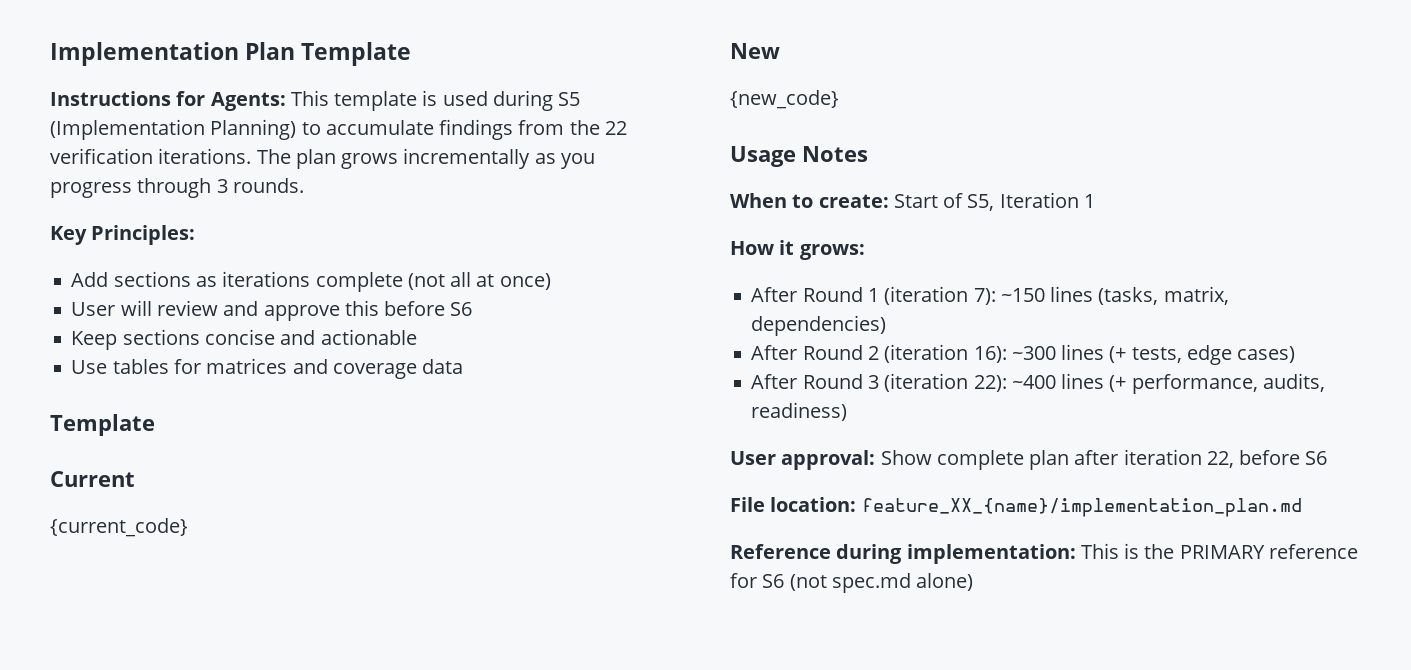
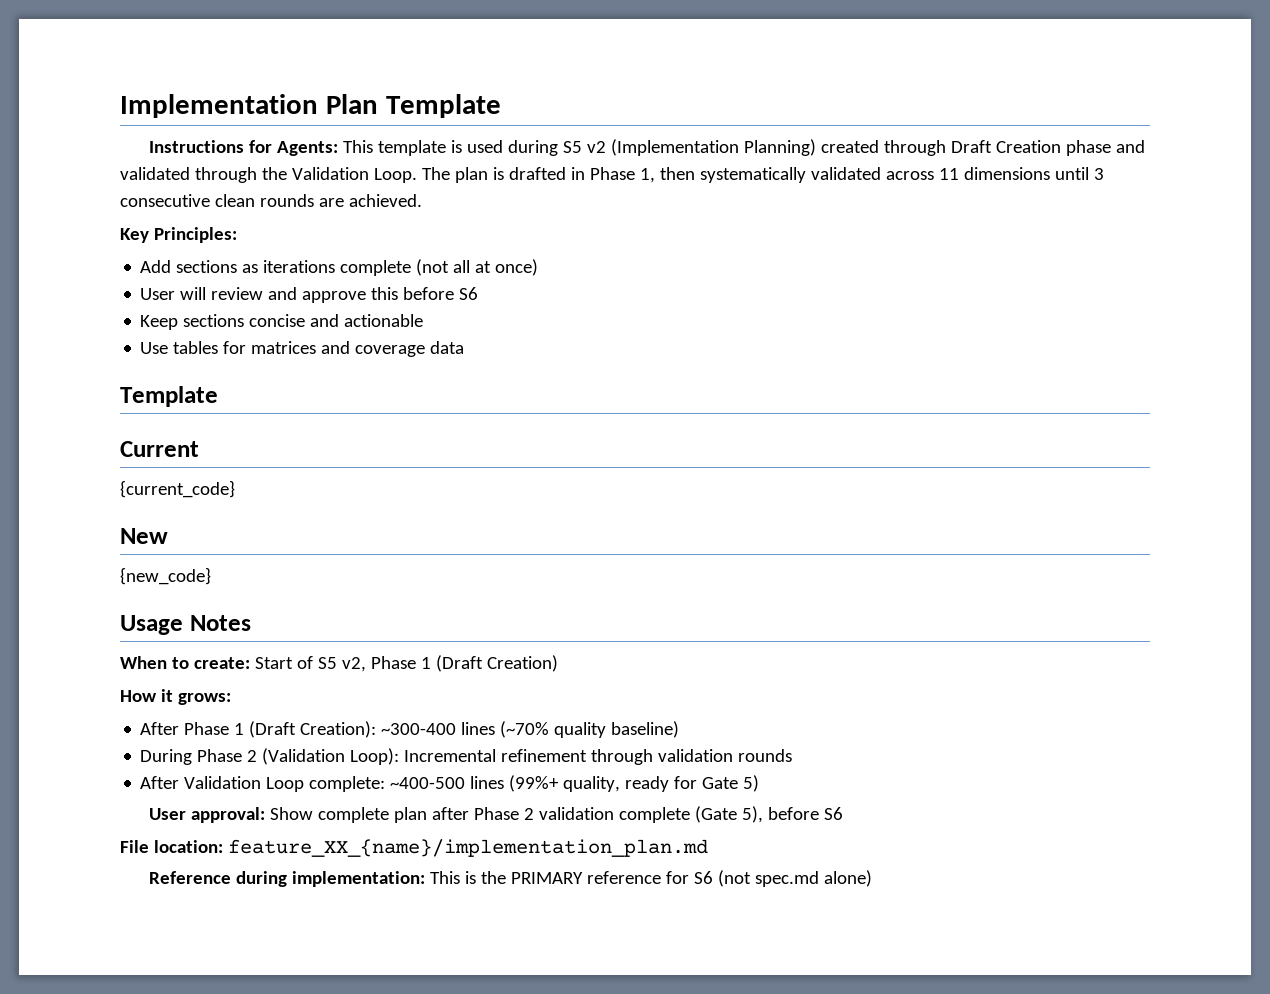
(581, 99) none -> [587,141,607,153] v2
[301,119,627,140] [50,148,595,169] [50,178,304,198] to accumulate findings from the 22 verification iterations. The plan grows incrementally as you progress through 3 rounds. -> [821,140,1146,156] [120,167,1104,183] [120,194,422,207] created through Draft Creation phase and validated through the Validation Loop. The plan is drafted in Phase 1, then systematically validated across 11 dimensions until 3 consecutive clean rounds are achieved.
[967,192,1095,211] S5, Iteration 1 -> [317,655,558,672] S5 v2, Phase 1 (Draft Creation)
[802,286,1229,305] [751,315,887,336] [751,344,1296,365] [751,373,1325,394] [751,402,848,421] Round 1 (iteration 7): ~150 lines (tasks, matrix, dependencies) // After Round 2 (iteration 16): ~300 lines (+ tests, edge cases) // After Round 3 (iteration 22): ~400 lines (+ performance, audits, readiness) -> [184,721,680,738] [140,748,793,765] [140,775,760,792] Phase 1 (Draft Creation): ~300-400 lines (~70% quality baseline) // During Phase 2 (Validation Loop): Incremental refinement through validation rounds // After Validation Loop complete: ~400-500 lines (99%+ quality, ready for Gate 5)
[1123,449,1234,468] iteration 22, -> [474,806,764,823] Phase 2 validation complete (Gate 5),

